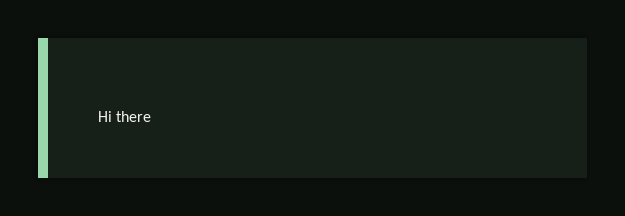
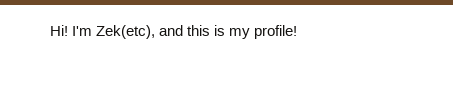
[98,111,152,122] Hi there -> [50,25,298,39] Hi! I'm Zek(etc), and this is my profile!

